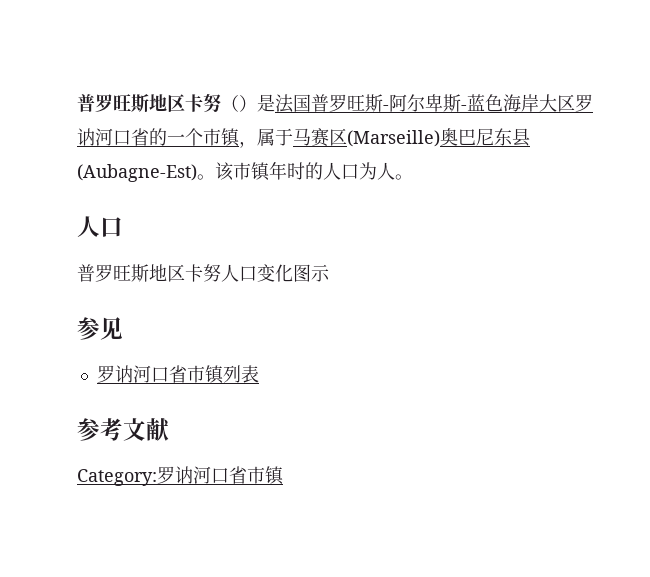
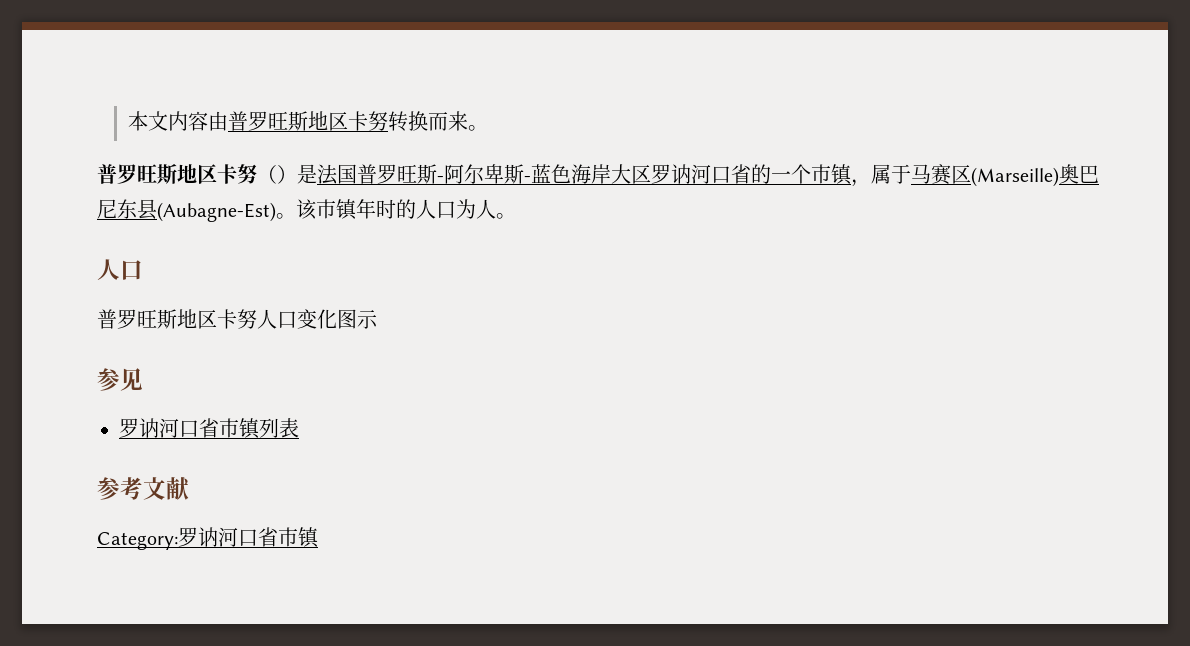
(77, 103) none -> [128,111,489,132] 本文内容由普罗旺斯地区卡努转换而来。 //

